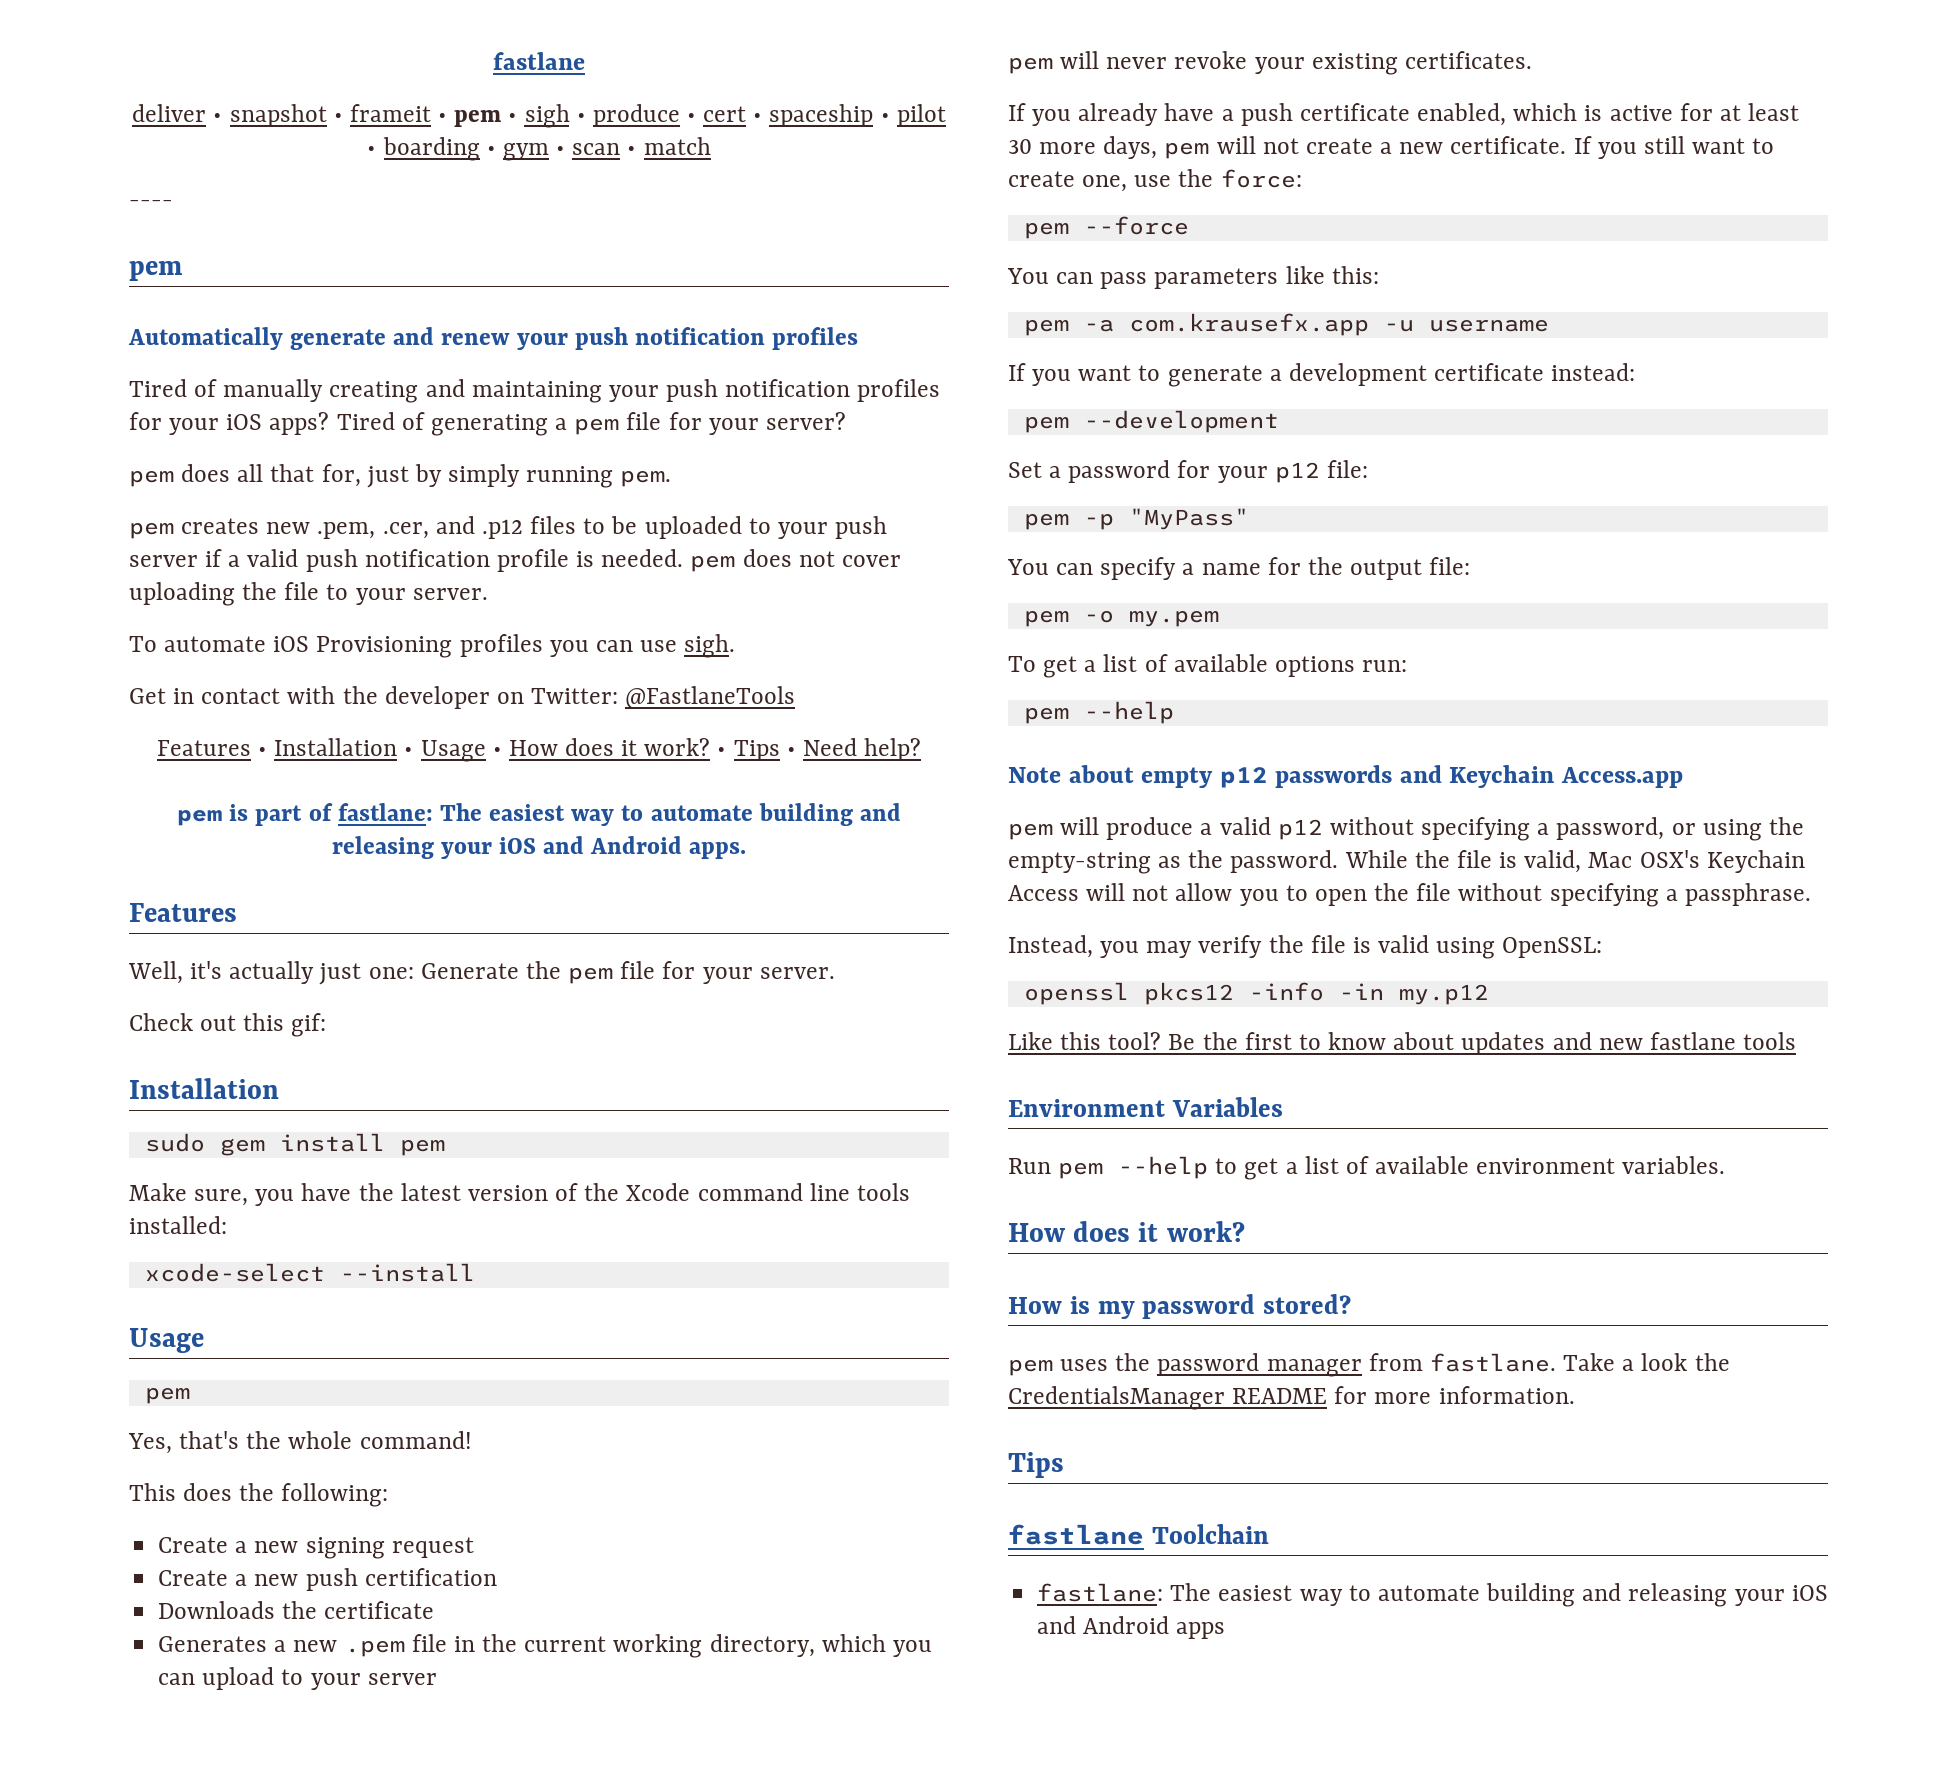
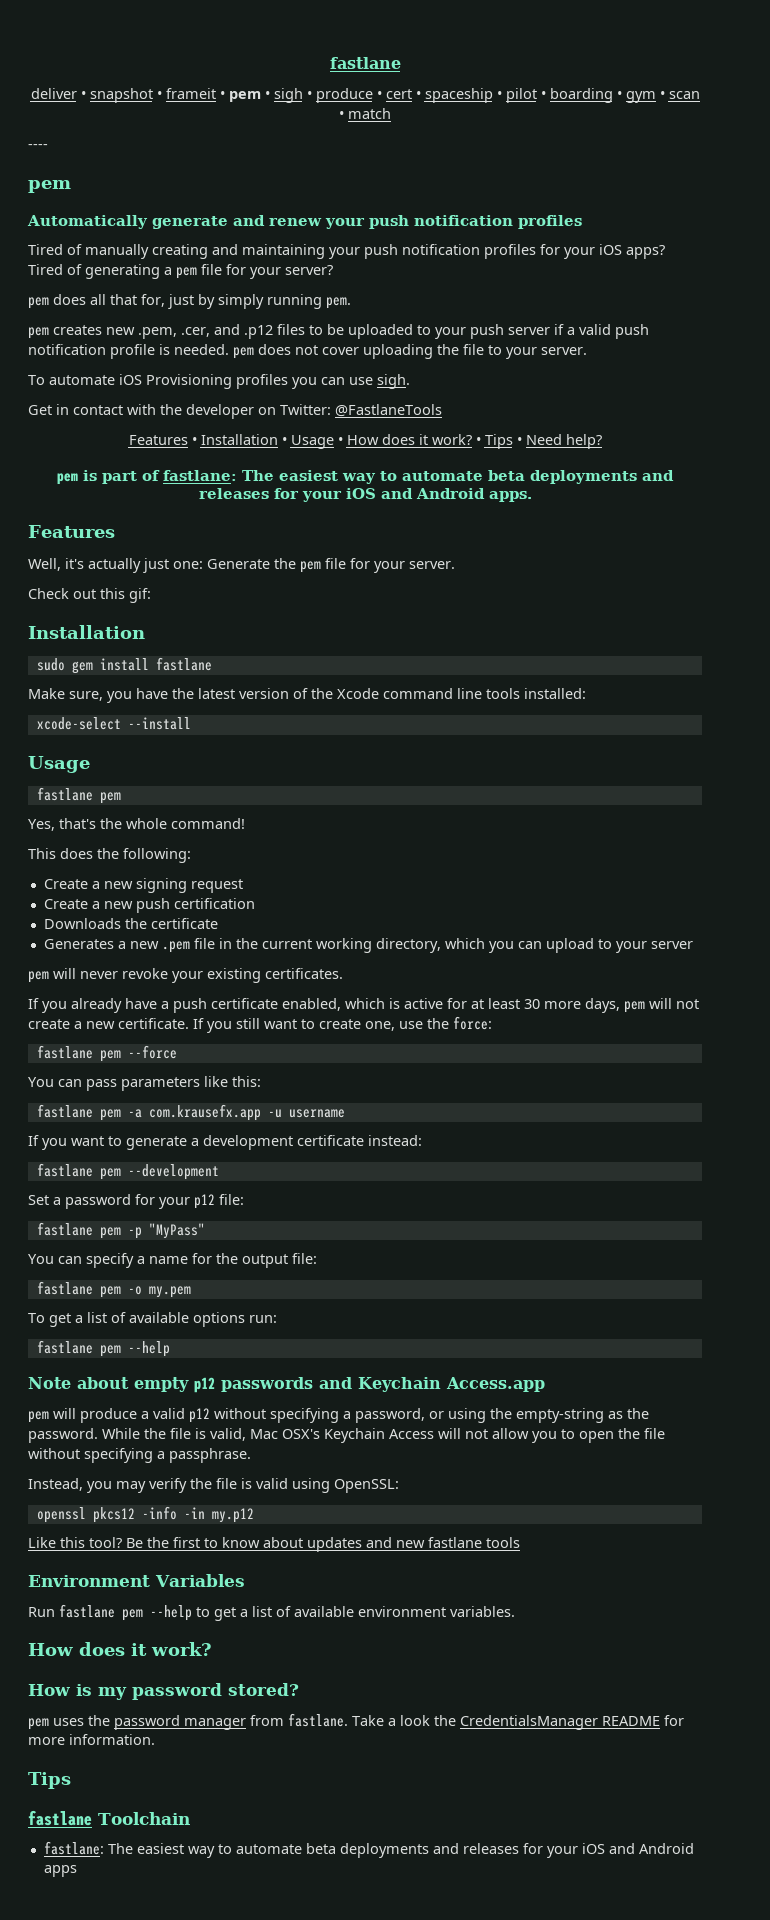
[758,803,901,826] [331,836,434,859] building and releasing -> [488,470,674,484] [198,488,299,499] beta deployments and releases for
[399,1139,445,1156] pem -> [155,657,212,671] fastlane
(204, 1340) none -> [36,787,93,801] fastlane
(1302, 178) none -> [36,1045,93,1059] fastlane
(1379, 275) none -> [36,1104,93,1118] fastlane
(1636, 372) none -> [36,1163,93,1177] fastlane
(1368, 469) none -> [36,1222,93,1236] fastlane
(1471, 566) none -> [36,1281,93,1295] fastlane
(1408, 666) none -> [36,1340,93,1354] fastlane
(1051, 1166) none -> [59,1604,115,1618] fastlane
[1486,1583,1728,1607] building and releasing -> [305,1843,543,1858] beta deployments and releases for

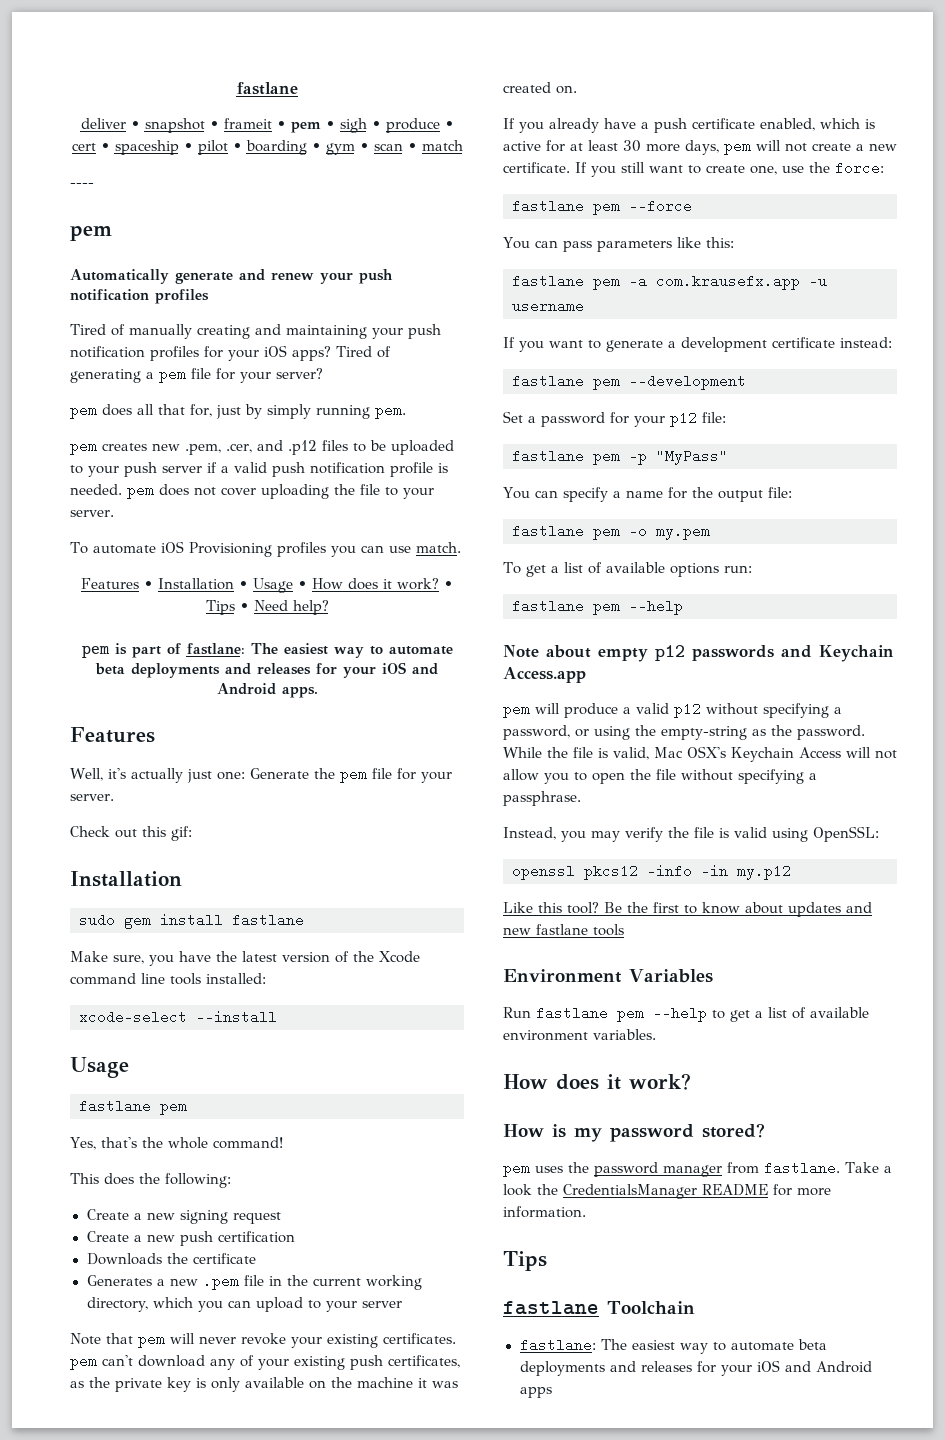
[377,374,410,389] [28,404,442,419] sigh. // Get in contact with the developer on Twitter: @FastlaneTools -> [415,542,461,553] match.
(693, 945) none -> [70,1333,133,1345] Note that
(343, 973) none -> [70,1354,460,1370] [70,1377,458,1392] [503,82,577,94] pem can't download any of your existing push certificates, as the private key is only available on the machine it was created on.

